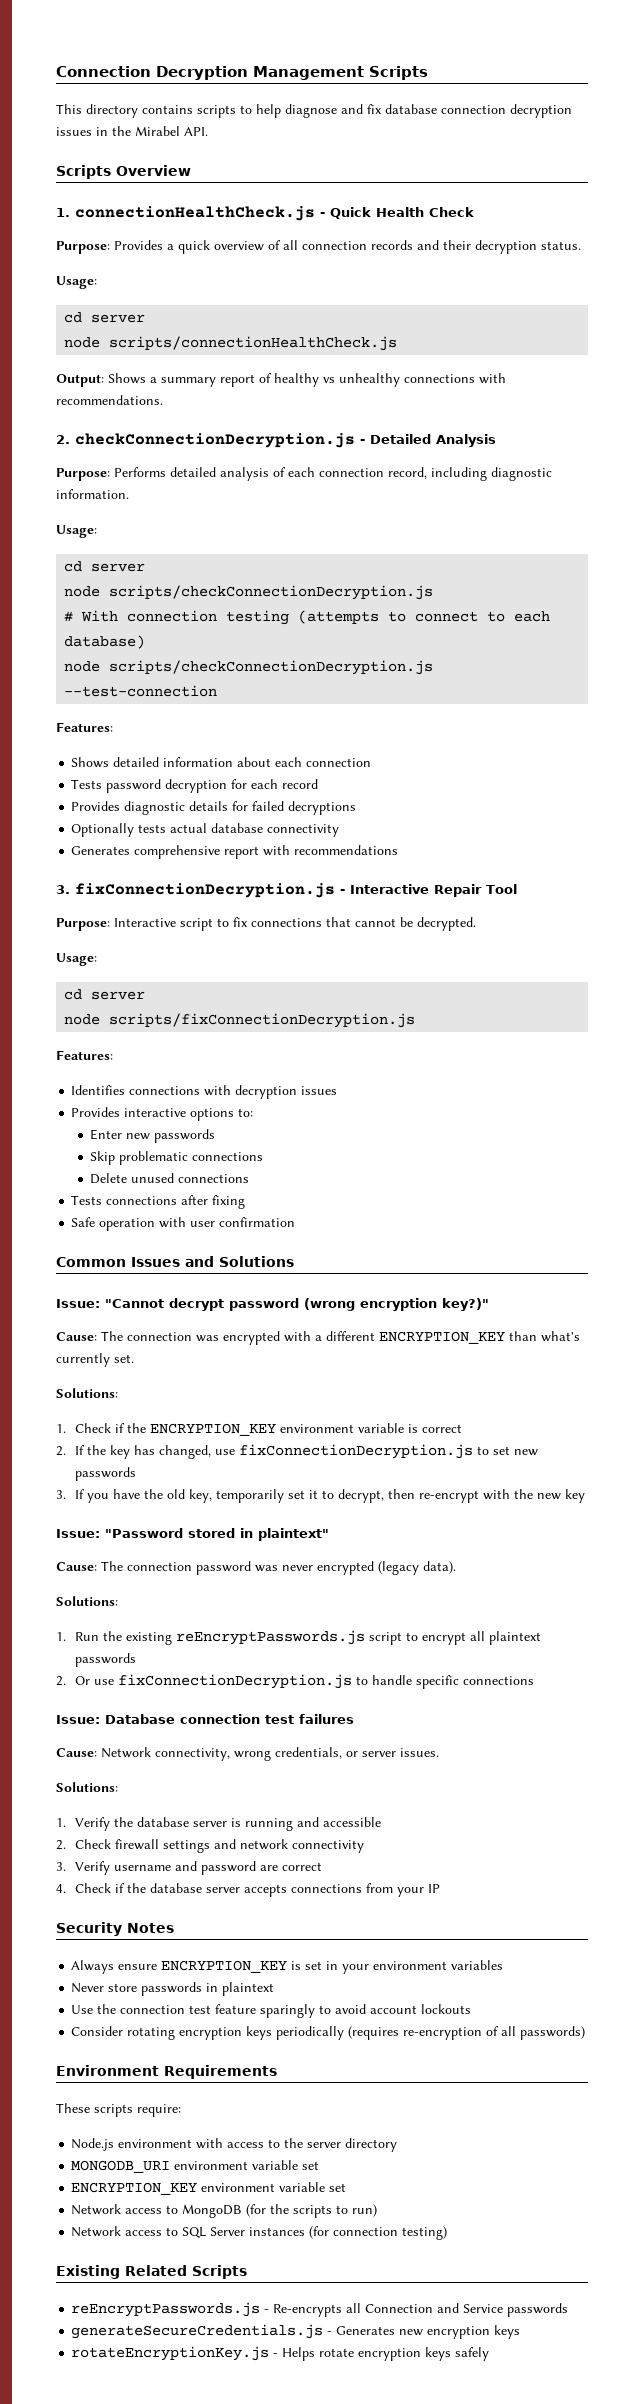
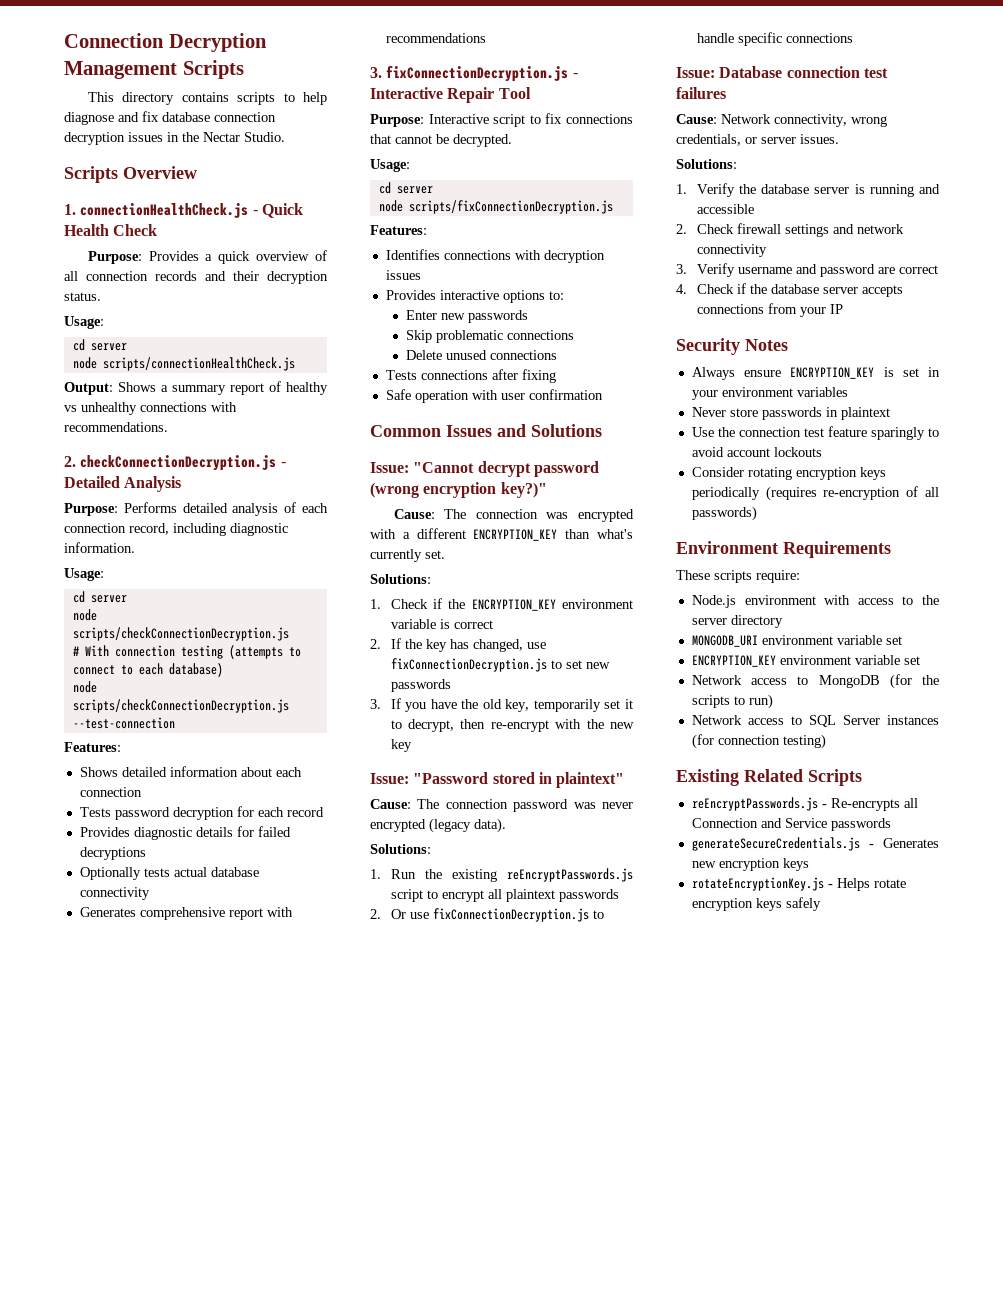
[135,126,208,136] Mirabel API. -> [203,132,285,142] Nectar Studio.

